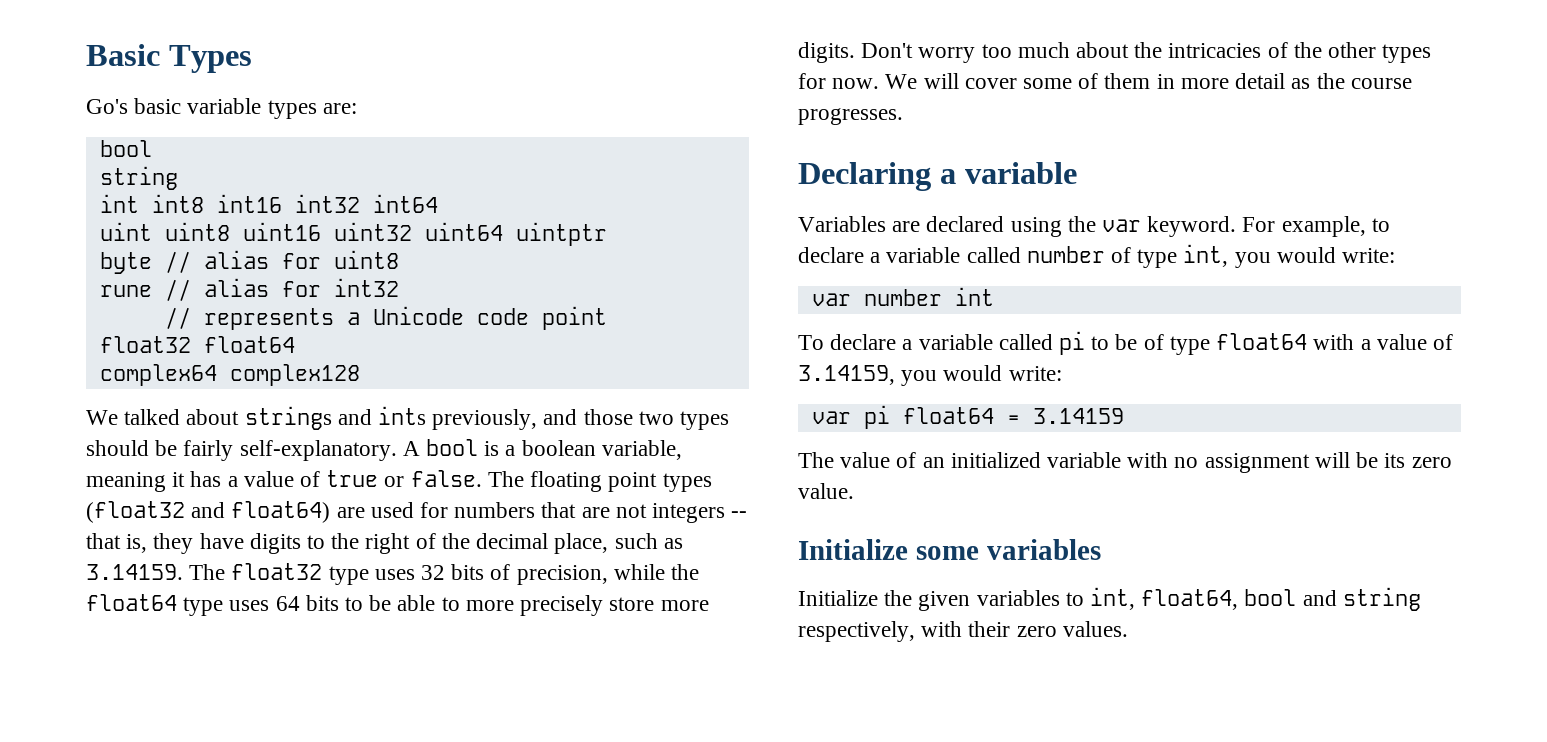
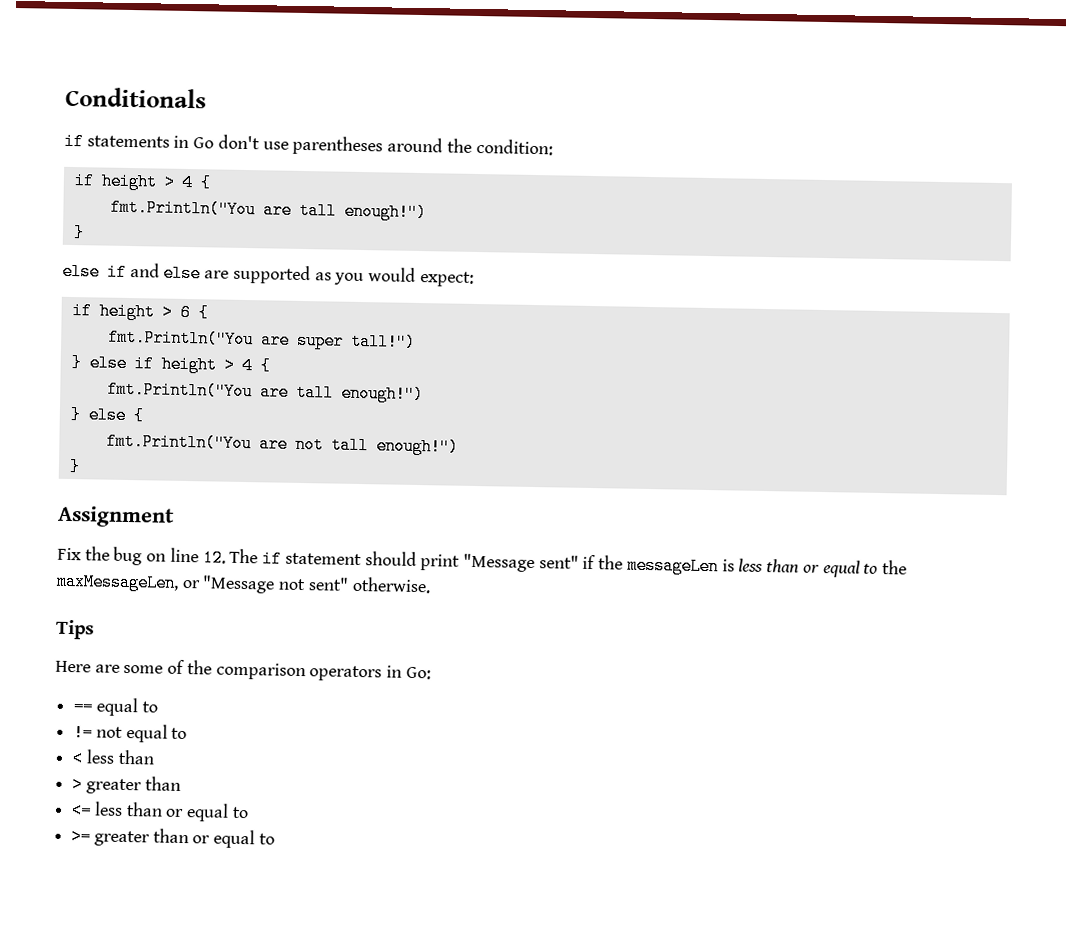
[86,44,252,73] [86,98,357,119] [99,140,152,157] [99,166,178,190] [99,194,438,213] [99,222,607,246] [99,250,399,274] [99,278,399,301] [164,306,607,330] [99,336,295,353] [99,364,360,386] [86,406,730,430] [86,439,682,461] [86,470,712,492] [86,501,748,523] [86,533,683,554] [86,563,700,585] [86,594,709,616] [798,42,1432,63] [798,73,1412,89] [798,108,903,125] [798,162,1077,191] [798,216,1390,237] [798,244,1396,268] [811,287,994,306] [798,331,1453,355] [798,365,1062,386] [811,405,1124,429] [798,452,1452,473] [798,483,854,499] [798,539,1101,560] [798,587,1421,611] [798,621,1128,642] Basic Types // Go's basic variable types are: // bool // string // int int8 int16 int32 int64 // uint uint8 uint16 uint32 uint64 uintptr // byte // alias for uint8 // rune // alias for int32 // // represents a Unicode code point // float32 float64 // complex64 complex128 // We talked about strings and ints previously, and those two types should be fairly self-explanatory. A bool is a boolean variable, meaning it has a value of true or false. The floating point types (float32 and float64) are used for numbers that are not integers -- that is, they have digits to the right of the decimal place, such as 3.14159. The float32 type uses 32 bits of precision, while the float64 type uses 64 bits to be able to more precisely store more digits. Don't worry too much about the intricacies of the other types for now. We will cover some of them in more detail as the course progresses. // Declaring a variable // Variables are declared using the var keyword. For example, to declare a variable called number of type int, you would write: // var number int // To declare a variable called pi to be of type float64 with a value of 3.14159, you would write: // var pi float64 = 3.14159 // The value of an initialized variable with no assignment will be its zero value. // Initialize some variables // Initialize the given variables to int, float64, bool and string respectively, with their zero values. -> [65,86,207,109] [64,132,553,156] [73,172,212,192] [109,198,427,222] [72,224,85,242] [62,262,474,287] [71,302,209,322] [107,328,416,351] [70,353,271,375] [106,380,424,404] [69,405,144,425] [105,432,459,456] [68,457,81,476] [57,505,175,528] [57,546,907,578] [56,572,431,594] [55,619,95,640] [55,659,431,682] [73,697,158,717] [73,723,188,743] [72,749,155,768] [72,776,181,795] [71,801,249,822] [71,828,275,849] Conditionals // if statements in Go don't use parentheses around the condition: // if height > 4 { // fmt.Println("You are tall enough!") // } // else if and else are supported as you would expect: // if height > 6 { // fmt.Println("You are super tall!") // } else if height > 4 { // fmt.Println("You are tall enough!") // } else { // fmt.Println("You are not tall enough!") // } // Assignment // Fix the bug on line 12. The if statement should print "Message sent" if the messageLen is less than or equal to the maxMessageLen, or "Message not sent" otherwise. // Tips // Here are some of the comparison operators in Go: // == equal to // != not equal to // < less than // > greater than // <= less than or equal to // >= greater than or equal to

